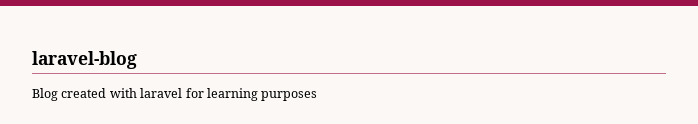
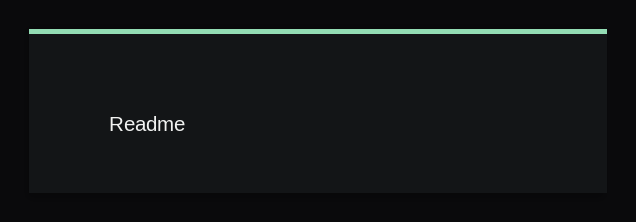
[32,51,137,69] [32,88,318,101] laravel-blog // Blog created with laravel for learning purposes -> [109,116,185,131] Readme

